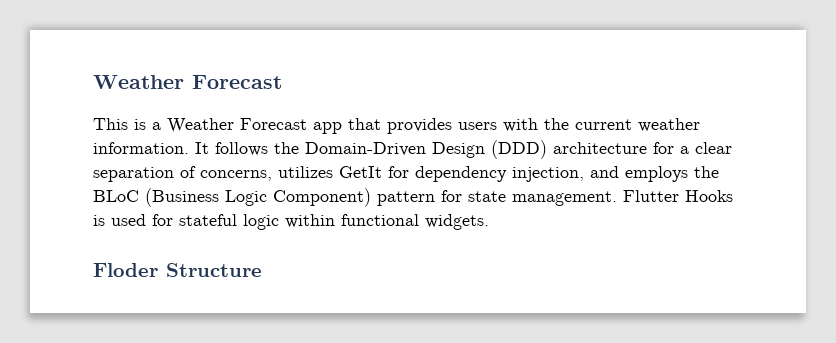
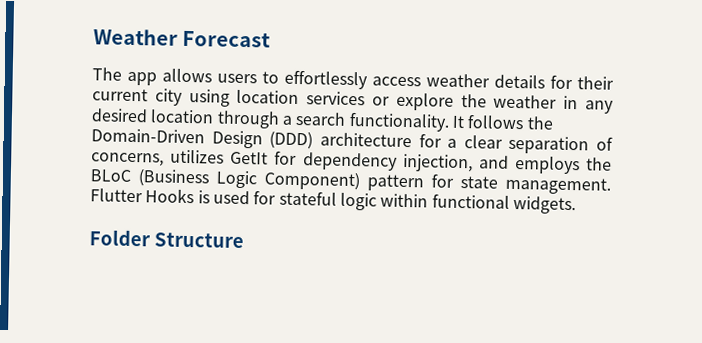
[93,118,700,134] [93,142,189,154] This is a Weather Forecast app that provides users with the current weather information. -> [92,67,614,90] [92,88,615,114] [91,108,450,132] The app allows users to effortlessly access weather details for their current city using location services or explore the weather in any desired location through a search functionality.
[93,263,158,277] Floder -> [89,229,151,247] Folder

